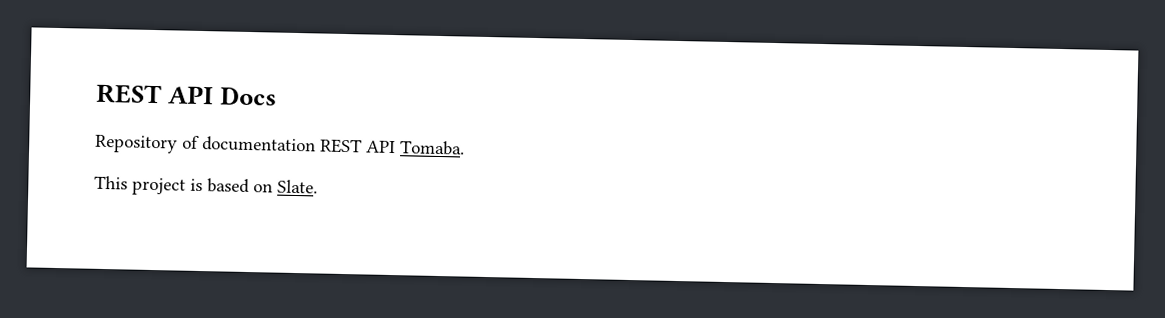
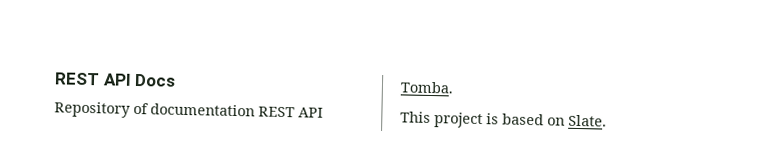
[400,140,465,156] Tomaba. -> [400,81,454,94] Tomba.

